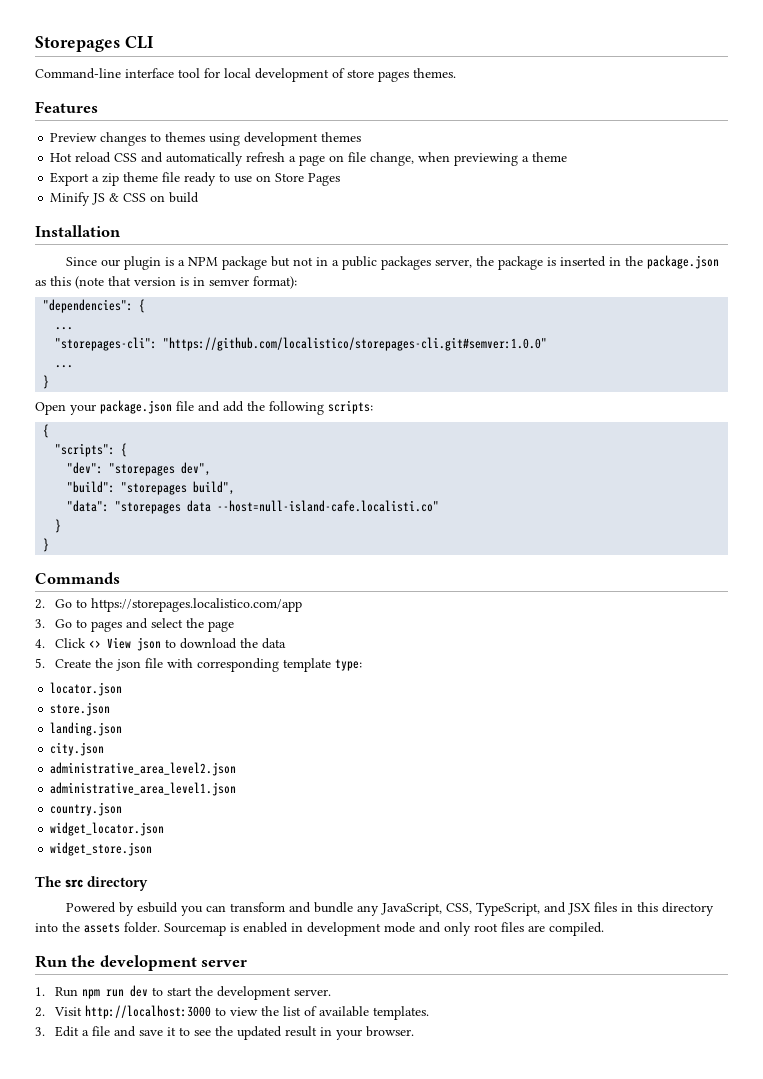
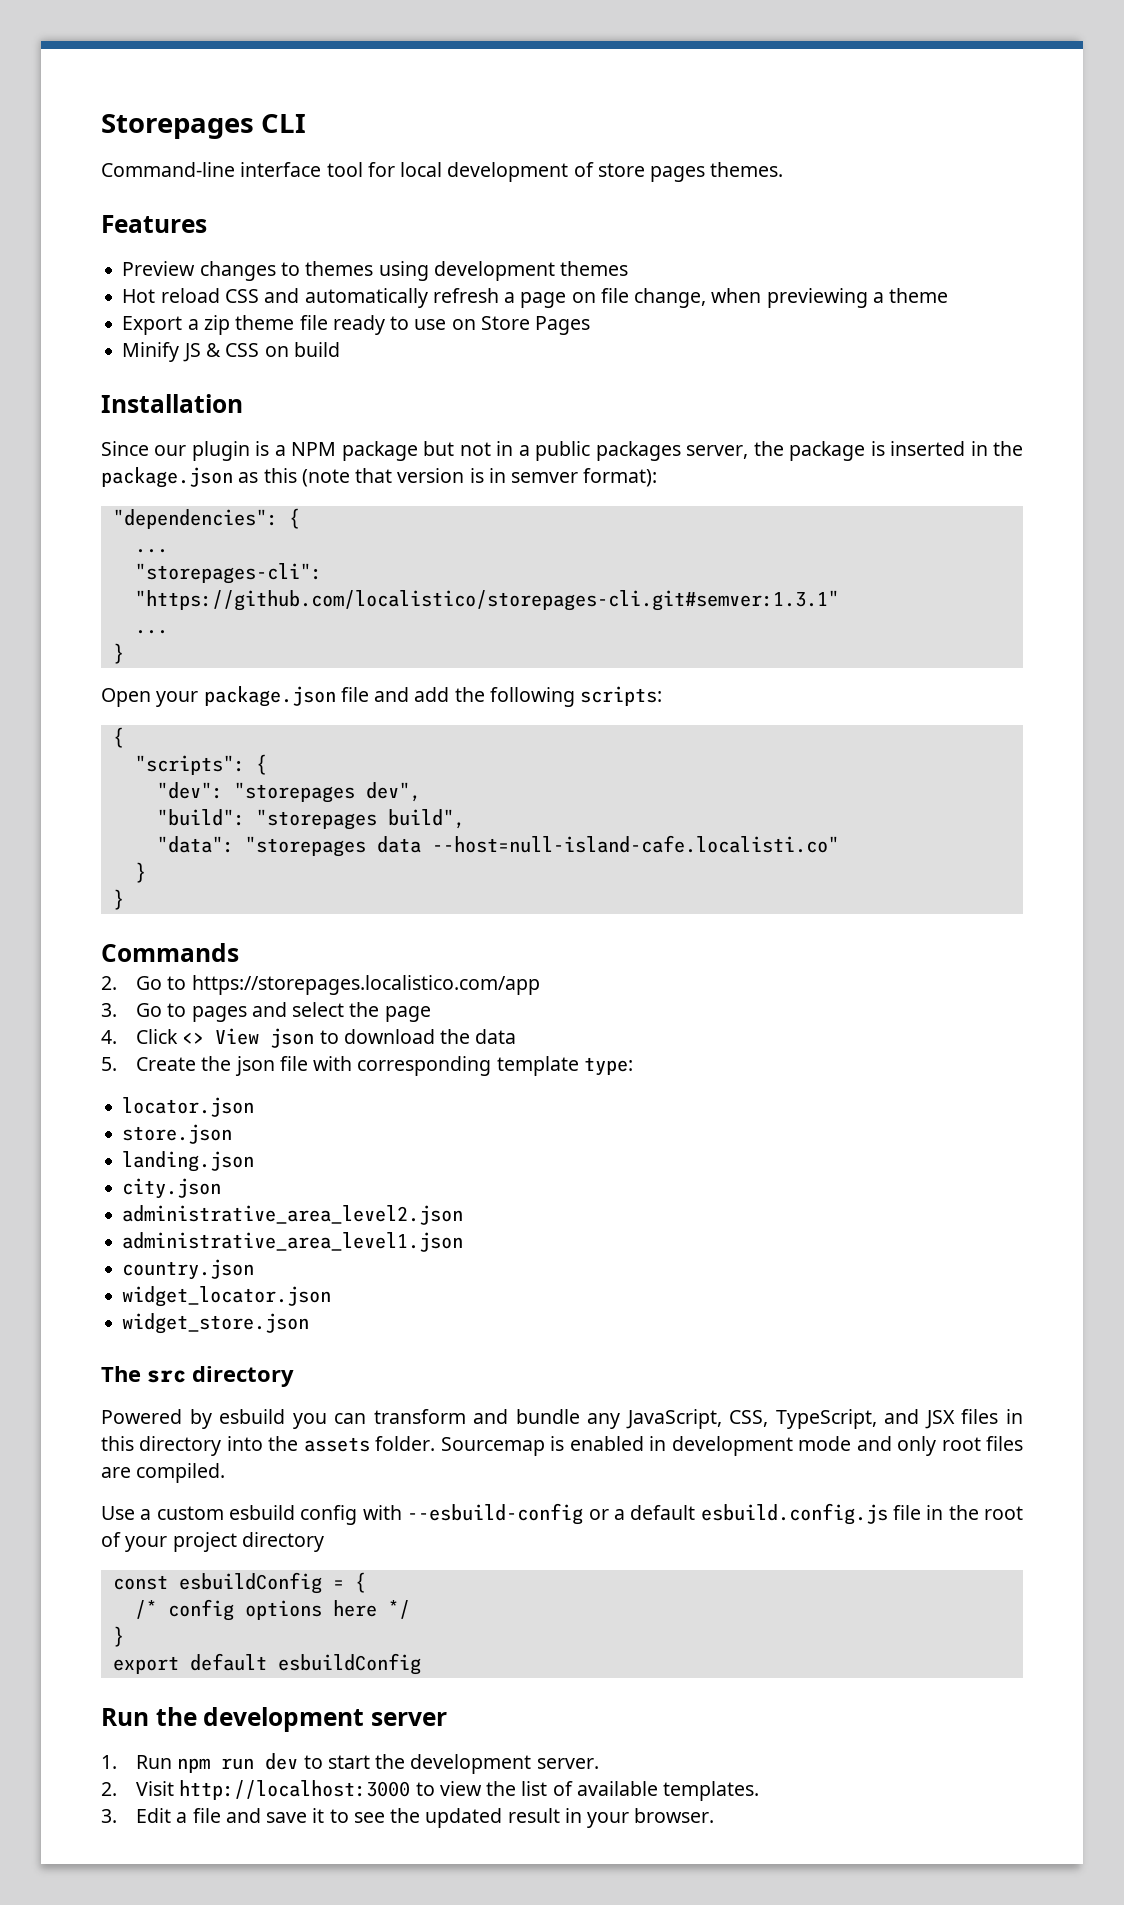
[163,337,548,351] "https://github.com/localistico/storepages-cli.git#semver:1.0.0" -> [134,590,839,611] "https://github.com/localistico/storepages-cli.git#semver:1.3.1"
(604, 929) none -> [101,1503,1024,1525] [101,1532,324,1552] [112,1572,366,1594] [134,1599,410,1621] [112,1626,124,1647] [112,1653,421,1675] // Use a custom esbuild config with --esbuild-config or a default esbuild.config.js file in the root of your project directory // const esbuildConfig = { // /* config options here */ // } // export default esbuildConfig

